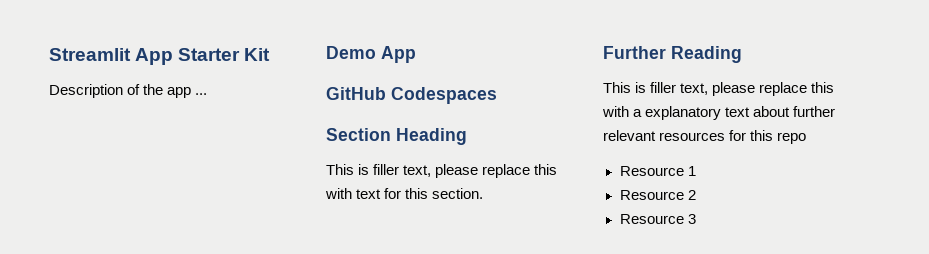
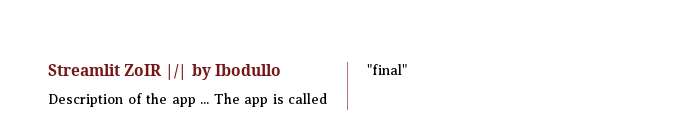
[135,48,271,65] App Starter Kit -> [124,64,281,80] ZoIR |/| by Ibodullo
[326,46,416,63] [326,87,497,104] [326,128,467,145] [326,164,558,178] [325,188,484,199] [603,46,742,63] [603,82,835,96] [602,106,836,120] [603,130,807,144] [619,166,696,176] [619,190,696,200] [619,214,696,224] // Demo App // GitHub Codespaces // Section Heading // This is filler text, please replace this with text for this section. // Further Reading // This is filler text, please replace this with a explanatory text about further relevant resources for this repo // Resource 1 // Resource 2 // Resource 3 -> [213,93,327,107] [367,64,407,75] The app is called "final"

